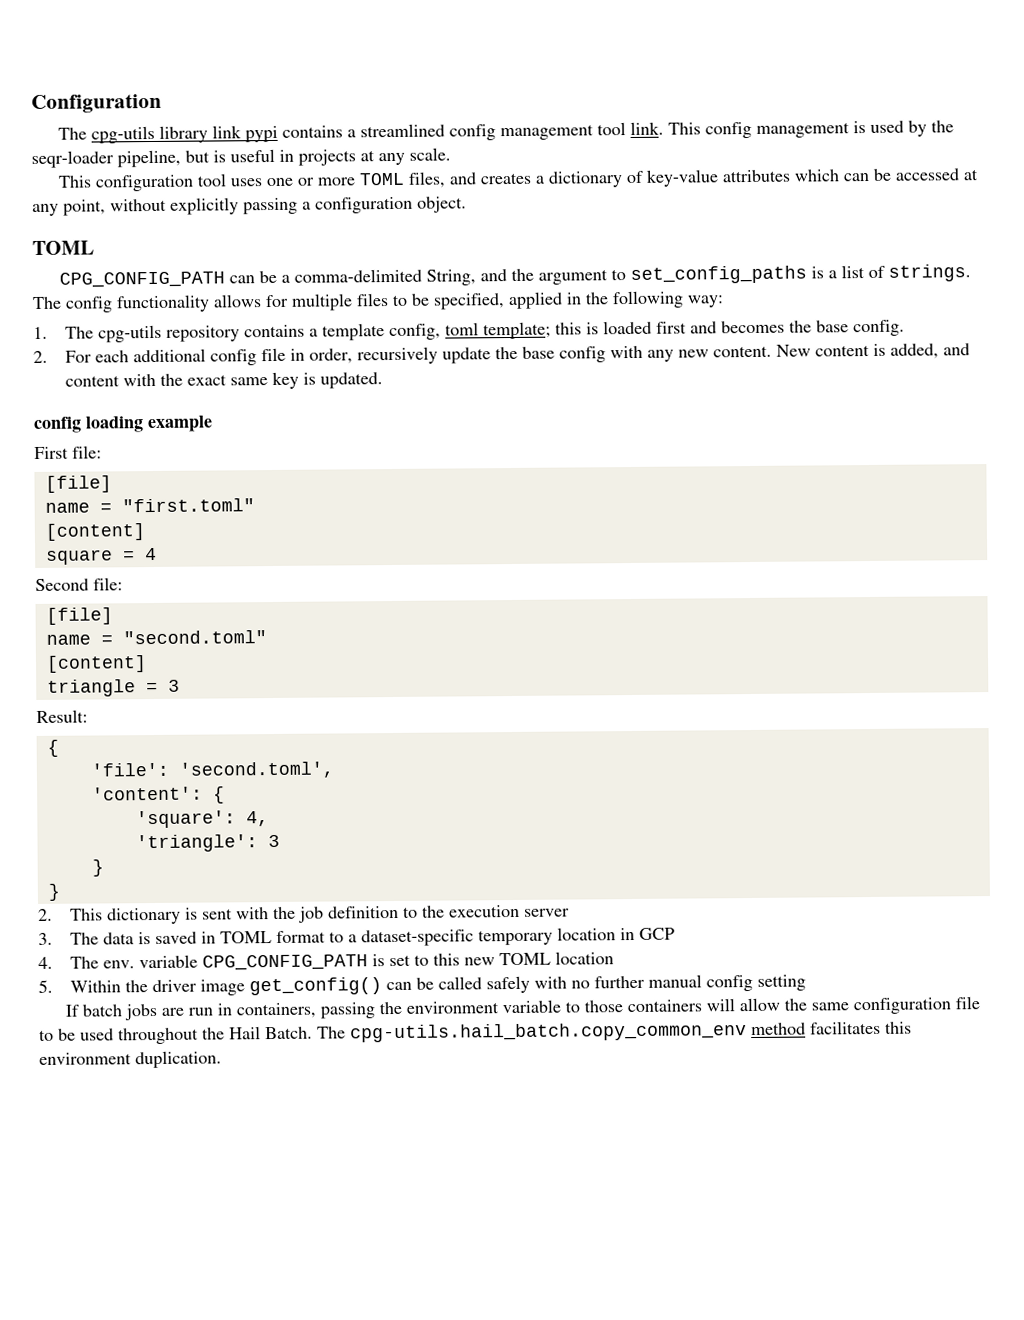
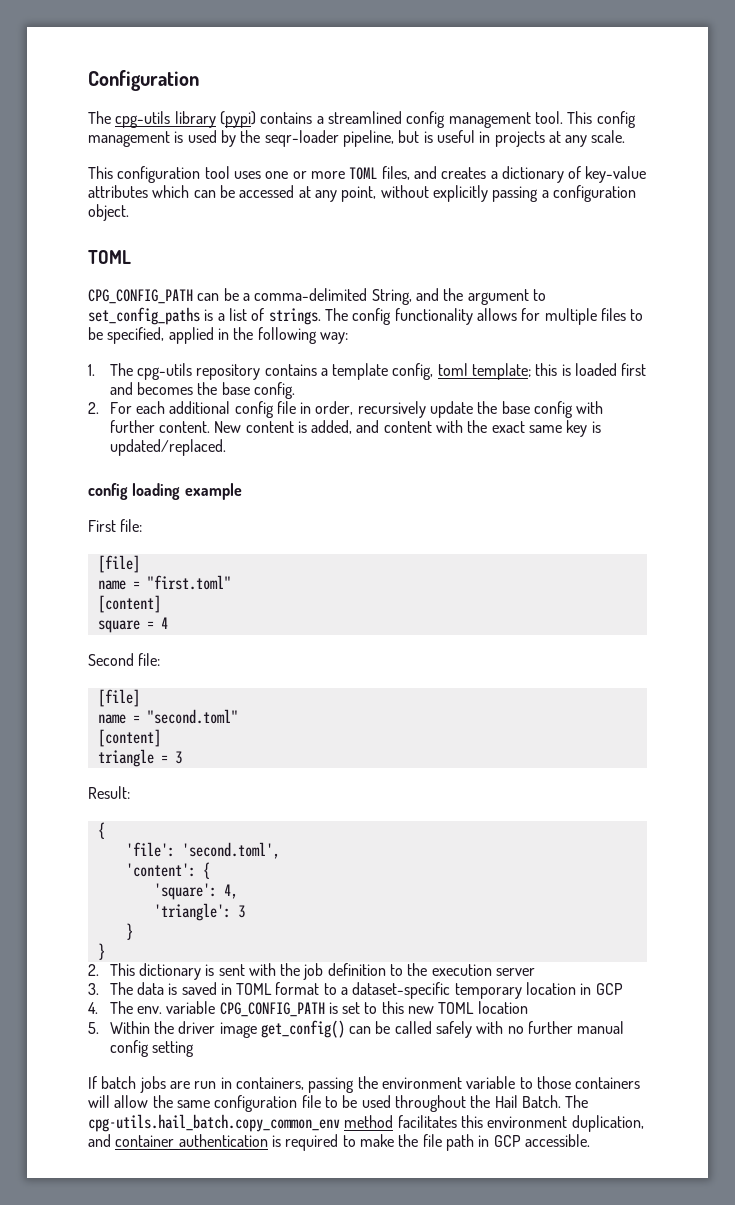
[212,125,279,143] link pypi -> [219,111,256,128] (pypi)
[597,121,665,136] tool link. -> [534,111,563,124] tool.
[646,349,709,362] any new -> [109,420,155,433] further
[319,372,383,389] updated. -> [109,439,226,456] updated/replaced.
[135,1050,222,1069] duplication. -> [571,1115,644,1132] [88,1134,590,1151] duplication, and container authentication is required to make the file path in GCP accessible.

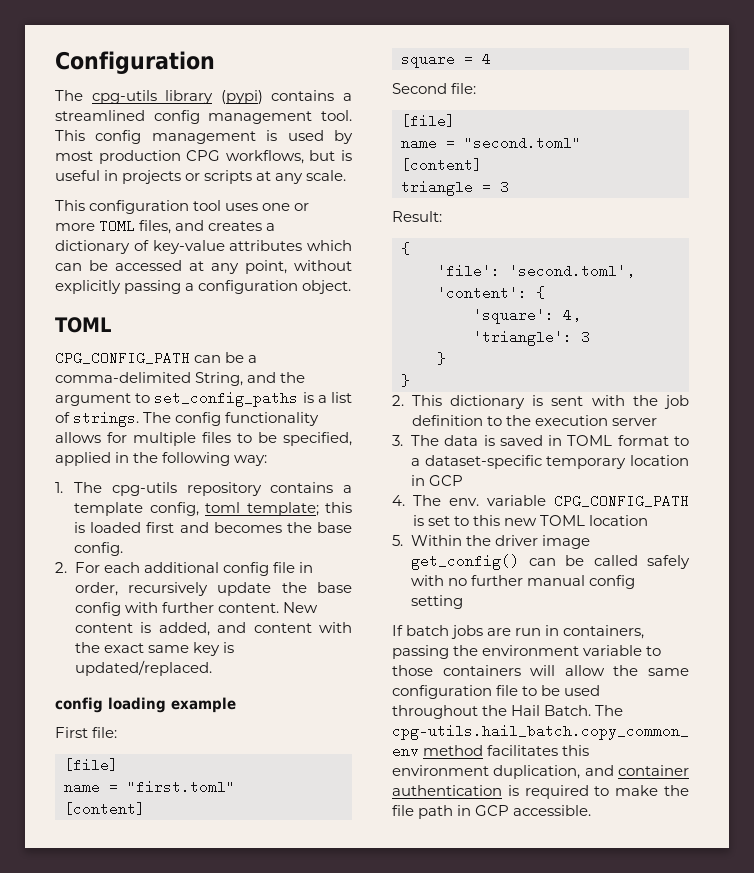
[240,130,394,147] the seqr-loader pipeline, -> [55,150,304,164] most production CPG workflows,
(545, 139) none -> [185,170,253,184] or scripts

